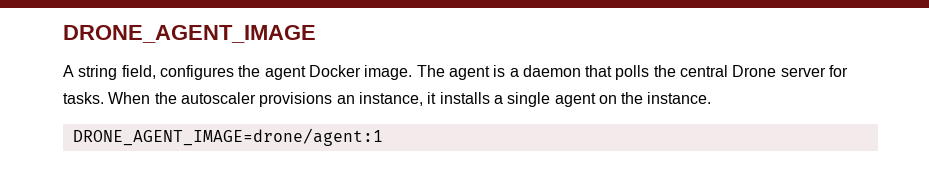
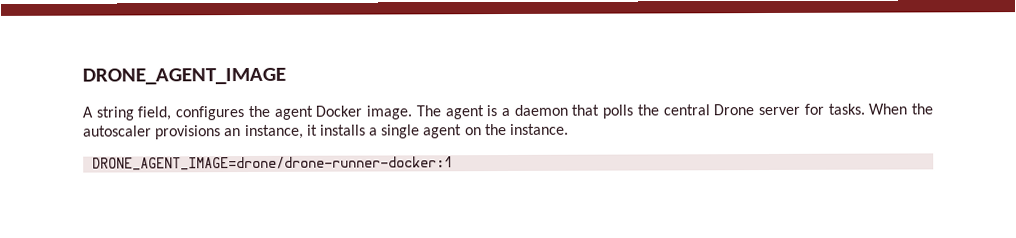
[72,128,383,146] DRONE_AGENT_IMAGE=drone/agent:1 -> [92,156,454,171] DRONE_AGENT_IMAGE=drone/drone-runner-docker:1

